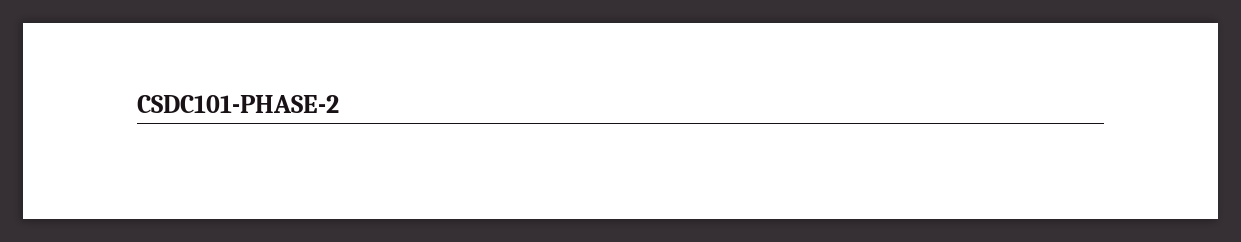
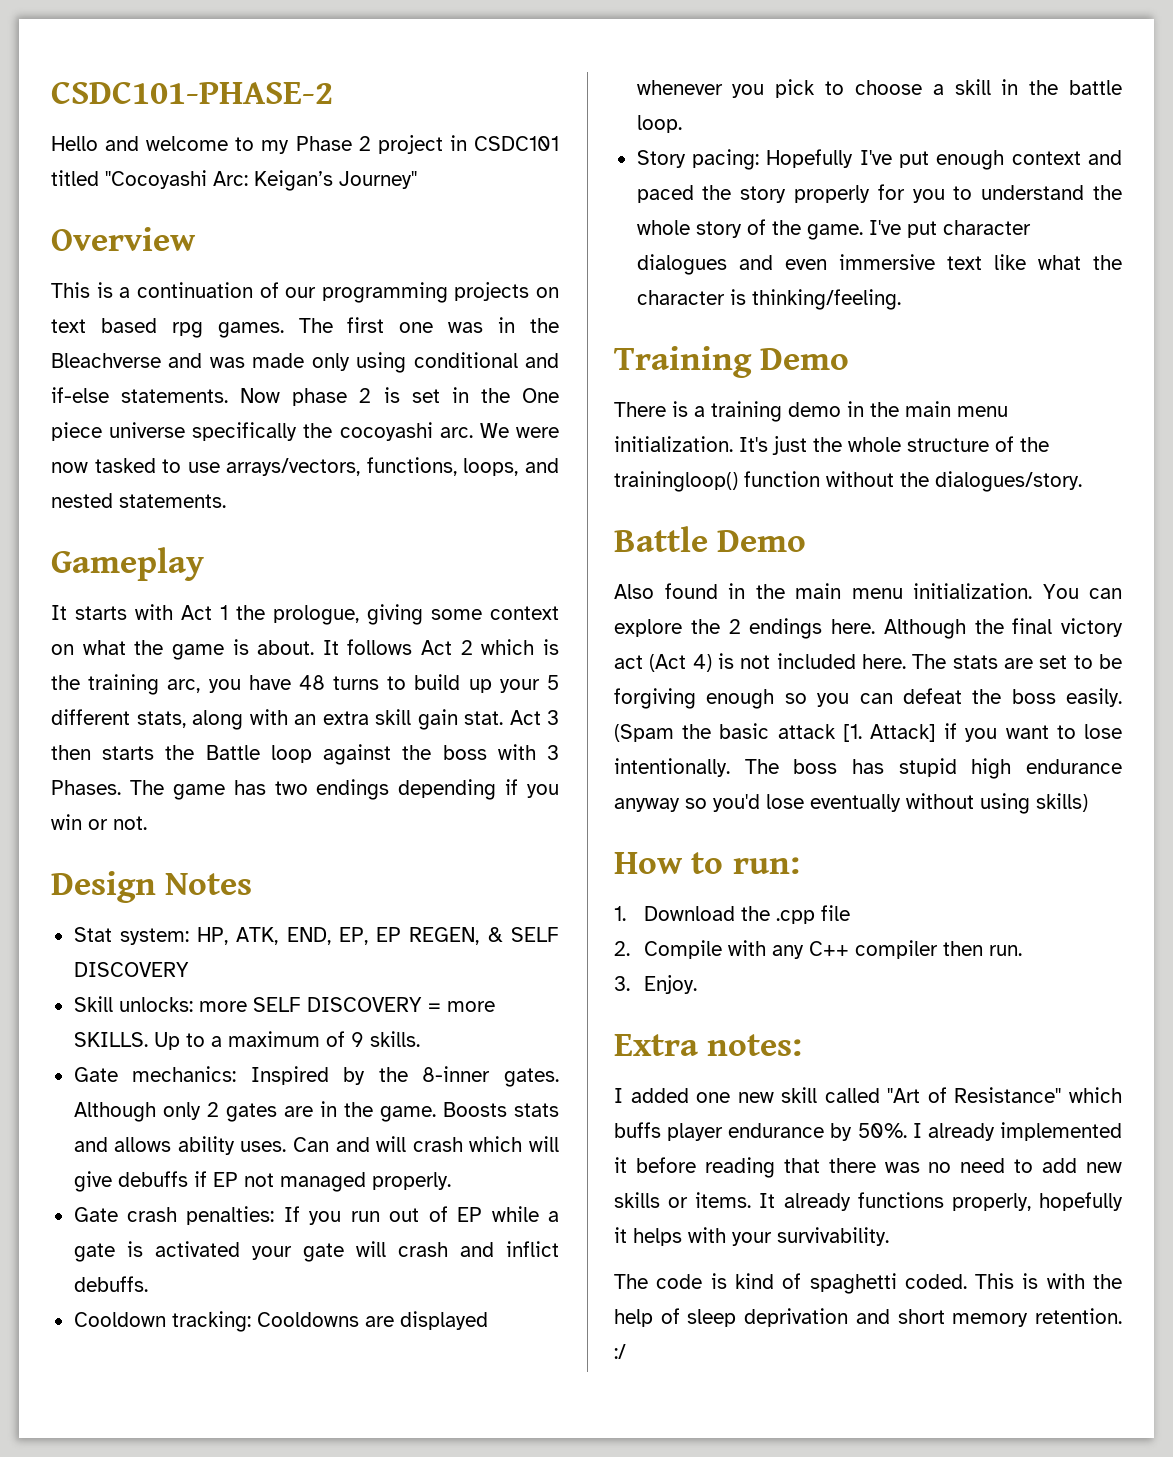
(339, 104) none -> [51,135,559,154] [51,170,417,191] [51,227,196,251] [51,282,559,303] [51,317,560,338] [51,352,559,373] [51,387,559,406] [51,422,560,441] [51,457,559,476] [51,493,226,508] [51,547,204,581] [51,604,559,625] [51,639,559,660] [51,674,559,695] [51,709,559,730] [51,744,559,765] [51,779,559,800] [51,814,147,830] [51,871,253,903] [73,927,559,945] [73,962,189,977] [73,996,495,1012] [73,1031,420,1050] [73,1066,559,1087] [73,1101,559,1122] [73,1136,559,1155] [73,1171,451,1192] [73,1206,559,1225] [73,1241,559,1262] [73,1276,148,1292] [73,1311,488,1332] [636,79,1122,98] [636,115,682,133] [636,149,1122,170] [636,184,1122,203] [636,219,1031,240] [636,254,1122,275] [636,289,901,310] [614,346,850,378] [614,401,1008,422] [614,436,1049,455] [614,471,1082,492] [614,526,807,552] [614,583,1122,599] [614,618,1123,639] [614,653,1122,672] [614,688,1122,709] [614,723,1122,742] [614,758,1122,779] [614,793,1088,814] [614,852,800,874] [614,905,850,924] [614,940,1022,959] [614,975,697,994] [614,1034,803,1056] [614,1087,1122,1103] [614,1122,1122,1141] [614,1157,1122,1178] [614,1192,1123,1211] [614,1227,889,1246] [614,1273,1122,1294] [614,1308,1122,1327] [614,1344,626,1359] // Hello and welcome to my Phase 2 project in CSDC101 titled "Cocoyashi Arc: Keigan’s Journey" // Overview // This is a continuation of our programming projects on text based rpg games. The first one was in the Bleachverse and was made only using conditional and if-else statements. Now phase 2 is set in the One piece universe specifically the cocoyashi arc. We were now tasked to use arrays/vectors, functions, loops, and nested statements. // Gameplay // It starts with Act 1 the prologue, giving some context on what the game is about. It follows Act 2 which is the training arc, you have 48 turns to build up your 5 different stats, along with an extra skill gain stat. Act 3 then starts the Battle loop against the boss with 3 Phases. The game has two endings depending if you win or not. // Design Notes // Stat system: HP, ATK, END, EP, EP REGEN, & SELF DISCOVERY // Skill unlocks: more SELF DISCOVERY = more SKILLS. Up to a maximum of 9 skills. // Gate mechanics: Inspired by the 8-inner gates. Although only 2 gates are in the game. Boosts stats and allows ability uses. Can and will crash which will give debuffs if EP not managed properly. // Gate crash penalties: If you run out of EP while a gate is activated your gate will crash and inflict debuffs. // Cooldown tracking: Cooldowns are displayed whenever you pick to choose a skill in the battle loop. // Story pacing: Hopefully I've put enough context and paced the story properly for you to understand the whole story of the game. I've put character dialogues and even immersive text like what the character is thinking/feeling. // Training Demo // There is a training demo in the main menu initialization. It's just the whole structure of the trainingloop() function without the dialogues/story. // Battle Demo // Also found in the main menu initialization. You can explore the 2 endings here. Although the final victory act (Act 4) is not included here. The stats are set to be forgiving enough so you can defeat the boss easily. (Spam the basic attack [1. Attack] if you want to lose intentionally. The boss has stupid high endurance anyway so you'd lose eventually without using skills) // How to run: // 1. Download the .cpp file // 2. Compile with any C++ compiler then run. // 3. Enjoy. // Extra notes: // I added one new skill called "Art of Resistance" which buffs player endurance by 50%. I already implemented it before reading that there was no need to add new skills or items. It already functions properly, hopefully it helps with your survivability. // The code is kind of spaghetti coded. This is with the help of sleep deprivation and short memory retention. :/

